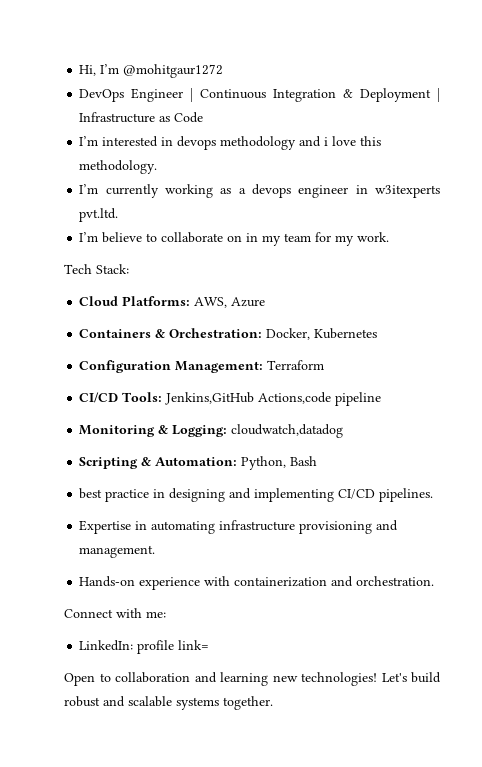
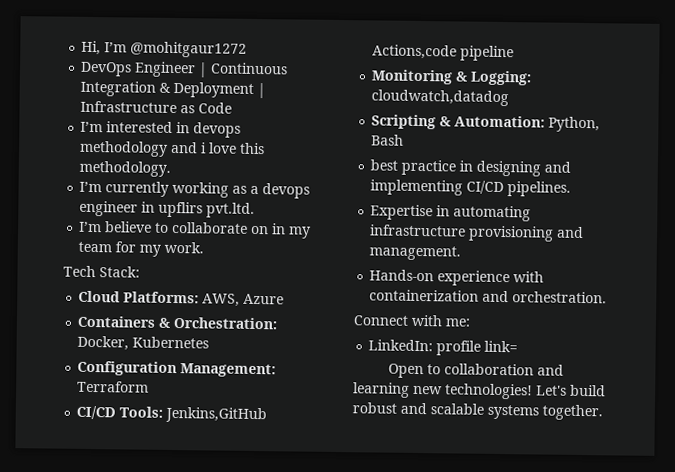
[374,185,440,198] w3itexperts -> [158,201,204,218] upflirs

